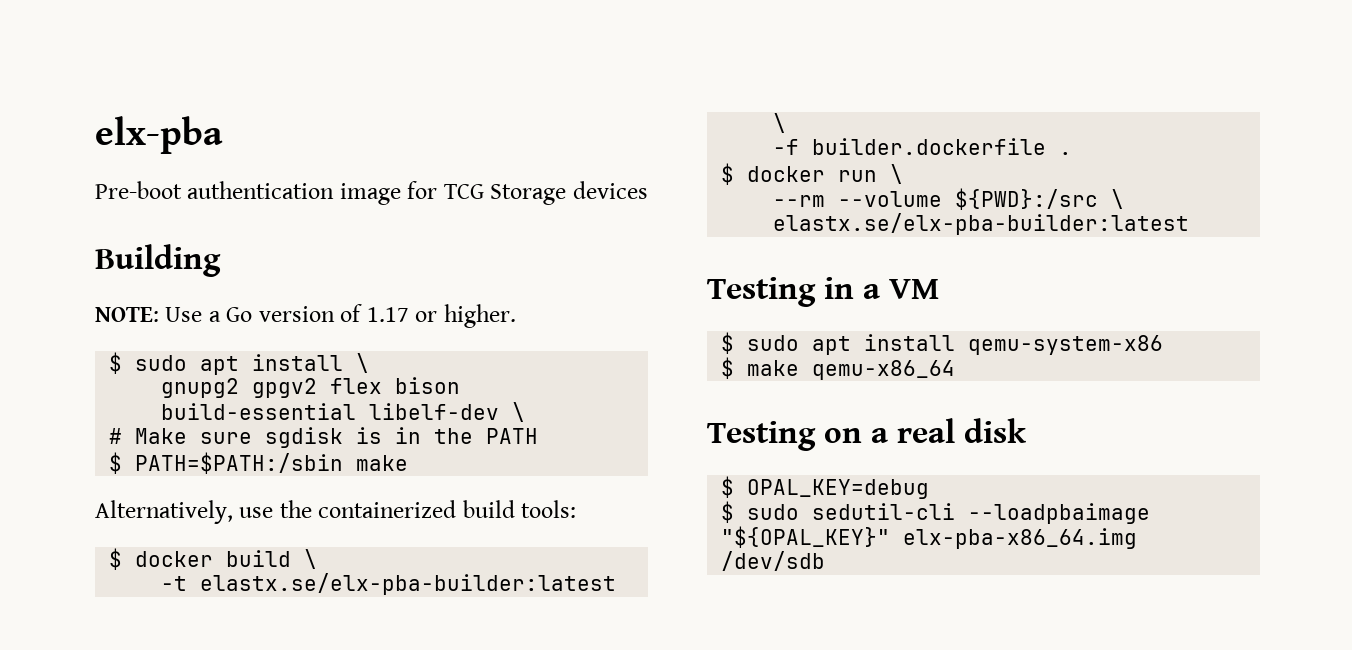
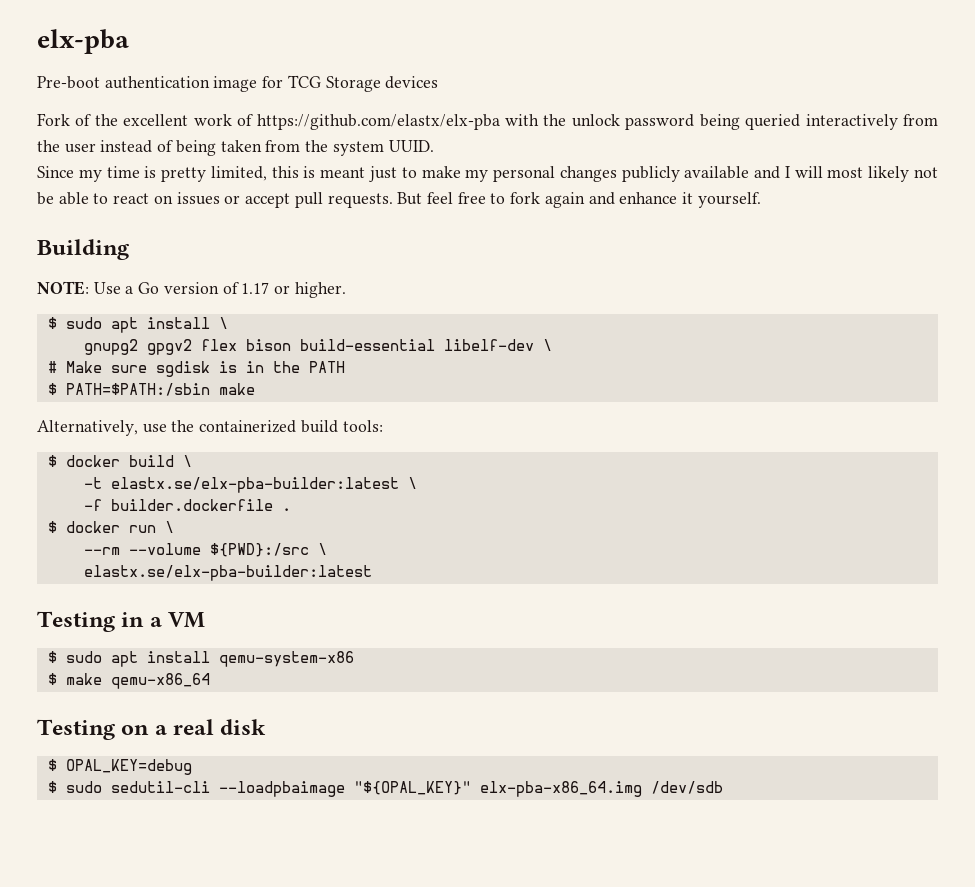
(648, 190) none -> [37,113,939,130] [37,140,434,156] [37,166,938,182] [37,192,761,208] // Fork of the excellent work of https://github.com/elastx/elx-pba with the unlock password being queried interactively from the user instead of being taken from the system UUID. // Since my time is pretty limited, this is meant just to make my personal changes publicly available and I will most likely not be able to react on issues or accept pull requests. But feel free to fork again and enhance it yourself.

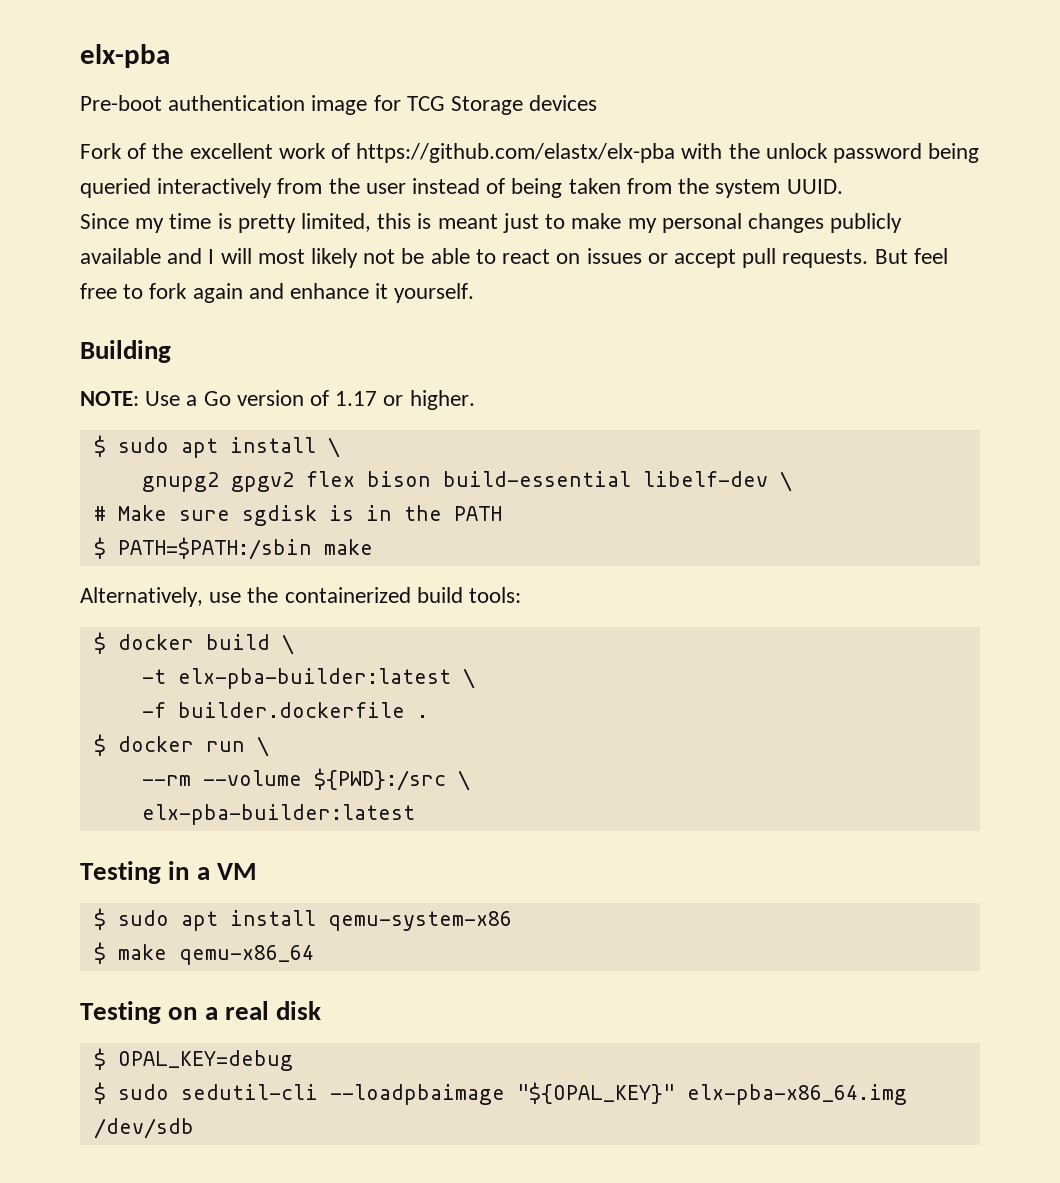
[110,477,399,493] elastx.se/elx-pba-builder:latest -> [177,668,451,689] elx-pba-builder:latest
[83,565,372,581] elastx.se/elx-pba-builder:latest -> [141,804,415,825] elx-pba-builder:latest

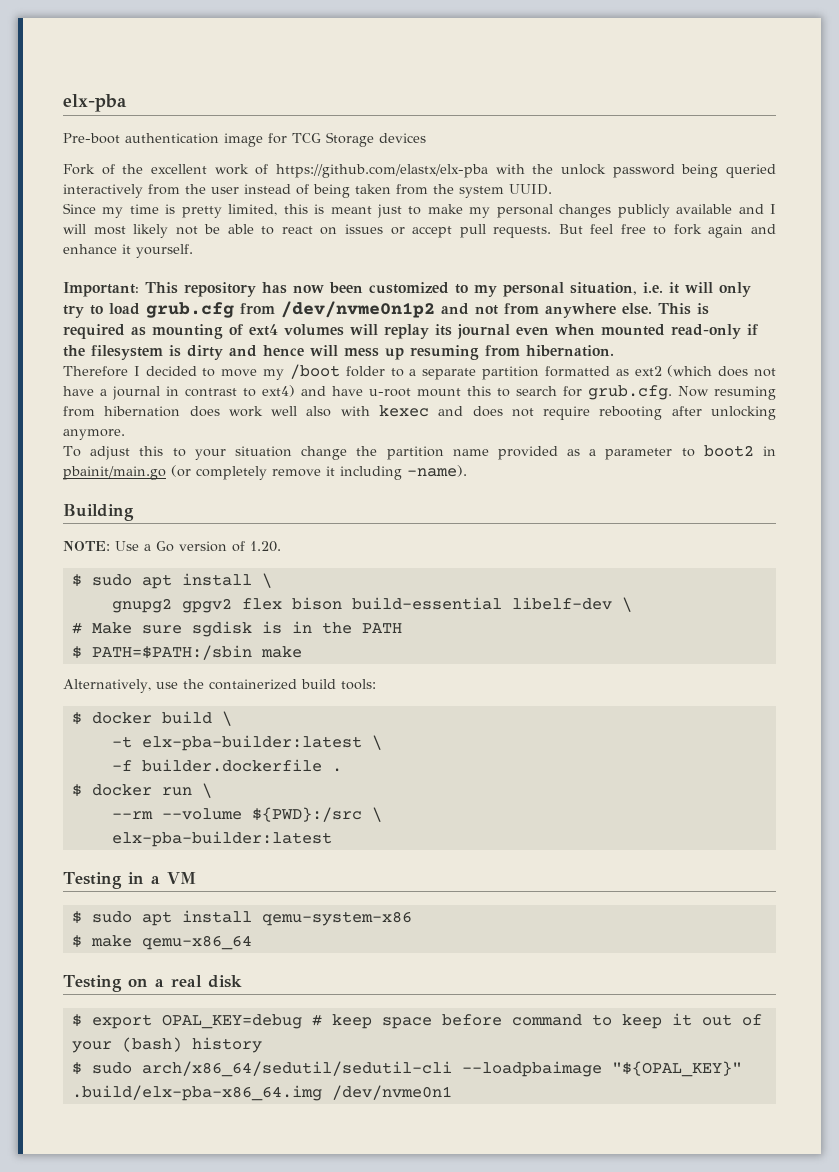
(475, 293) none -> [63,282,751,297] [63,301,709,318] [63,324,759,339] [63,345,614,360] [63,364,777,380] [63,385,776,400] [63,405,777,420] [63,429,125,440] [63,445,776,460] [63,465,467,480] // Important: This repository has now been customized to my personal situation, i.e. it will only try to load grub.cfg from /dev/nvme0n1p2 and not from anywhere else. This is required as mounting of ext4 volumes will replay its journal even when mounted read-only if the filesystem is dirty and hence will mess up resuming from hibernation. // Therefore I decided to move my /boot folder to a separate partition formatted as ext2 (which does not have a journal in contrast to ext4) and have u-root mount this to search for grub.cfg. Now resuming from hibernation does work well also with kexec and does not require rebooting after unlocking anymore. // To adjust this to your situation change the partition name provided as a parameter to boot2 in pbainit/main.go (or completely remove it including -name).
[335,390,475,410] 1.17 or higher. -> [250,541,281,552] 1.20.
(106, 1059) none -> [91,1014,152,1029] export
[93,1082,318,1104] // $ sudo sedutil-cli -> [311,1013,762,1029] [71,1037,262,1053] [71,1061,452,1077] # keep space before command to keep it out of your (bash) history // $ sudo arch/x86_64/sedutil/sedutil-cli
[686,1084,907,1105] [93,1118,194,1139] elx-pba-x86_64.img /dev/sdb -> [71,1085,452,1101] .build/elx-pba-x86_64.img /dev/nvme0n1

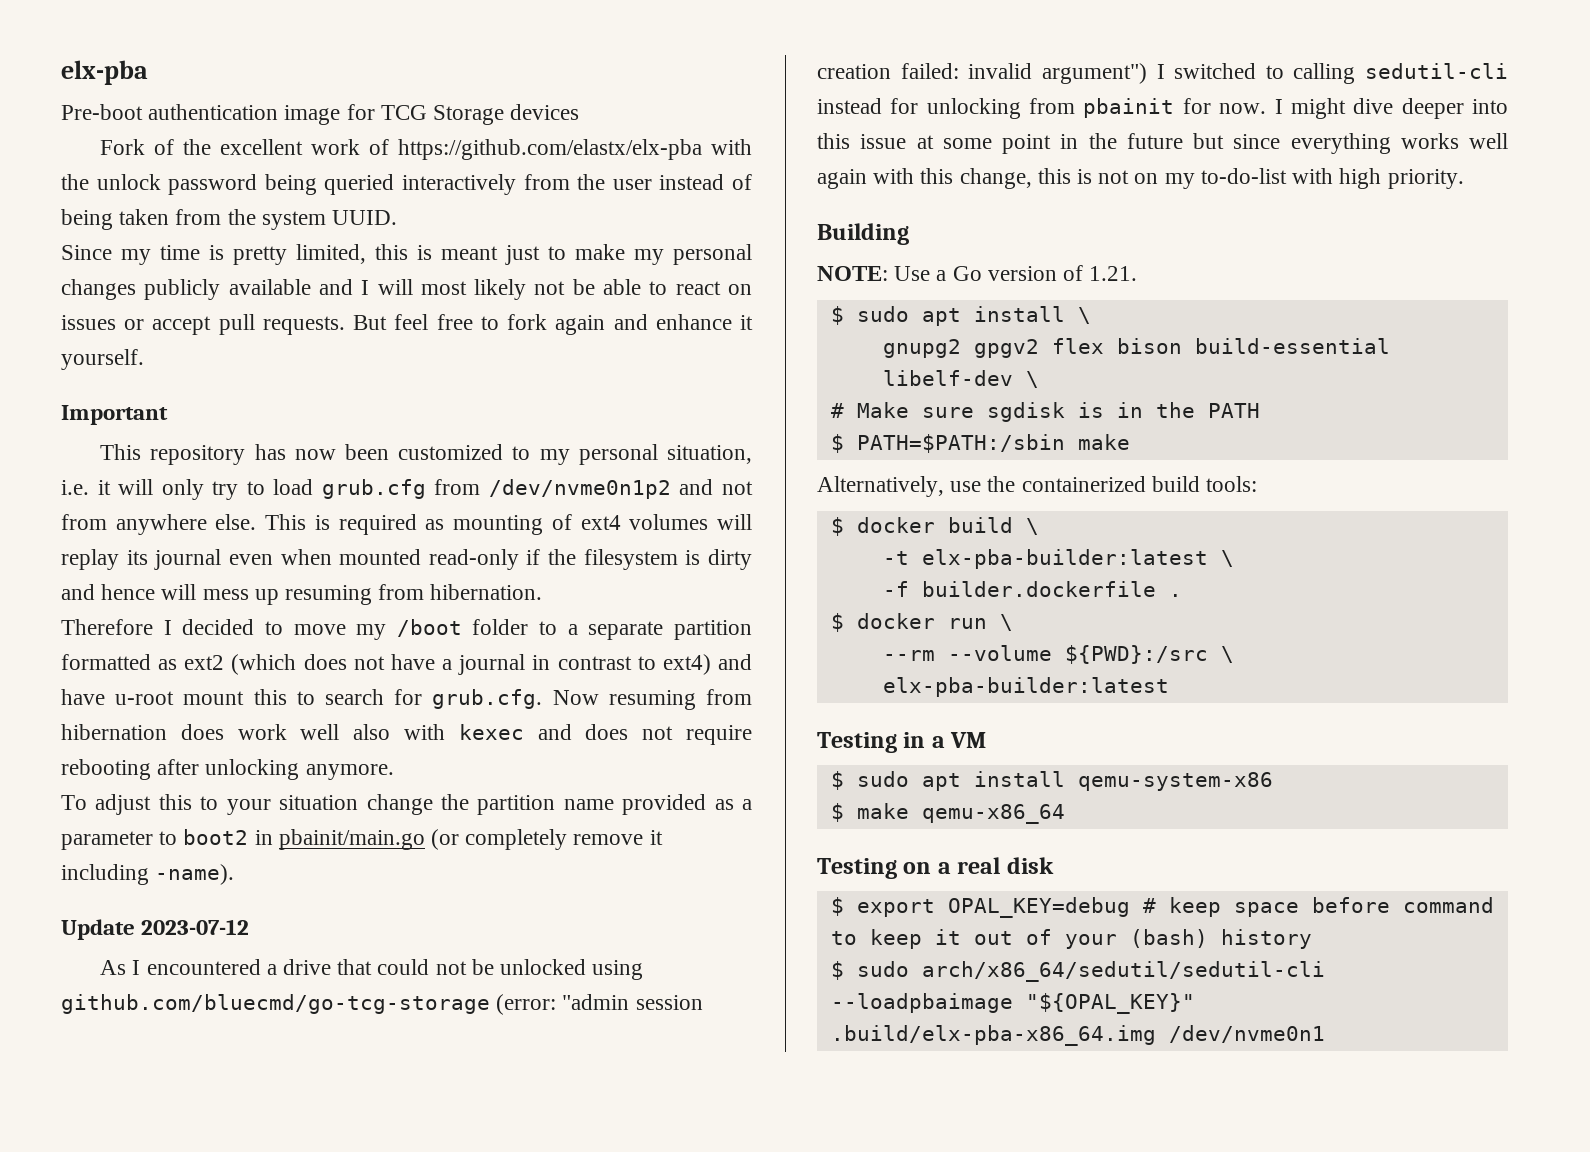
[63,282,139,297] Important: -> [61,405,168,425] Important //
(467, 471) none -> [61,919,250,940] [100,959,644,980] [61,994,703,1015] [817,63,1508,84] [817,98,1508,119] [817,133,1508,154] [817,168,1464,189] // Update 2023-07-12 // As I encountered a drive that could not be unlocked using github.com/bluecmd/go-tcg-storage (error: "admin session creation failed: invalid argument") I switched to calling sedutil-cli instead for unlocking from pbainit for now. I might dive deeper into this issue at some point in the future but since everything works well again with this change, this is not on my to-do-list with high priority.
[250,541,281,552] 1.20. -> [1089,266,1138,281] 1.21.

